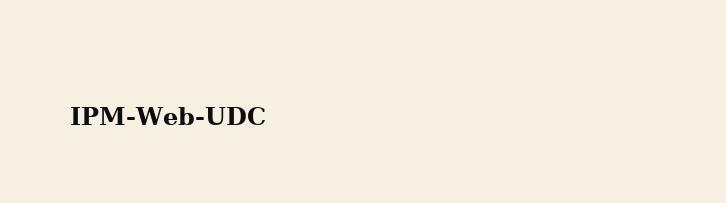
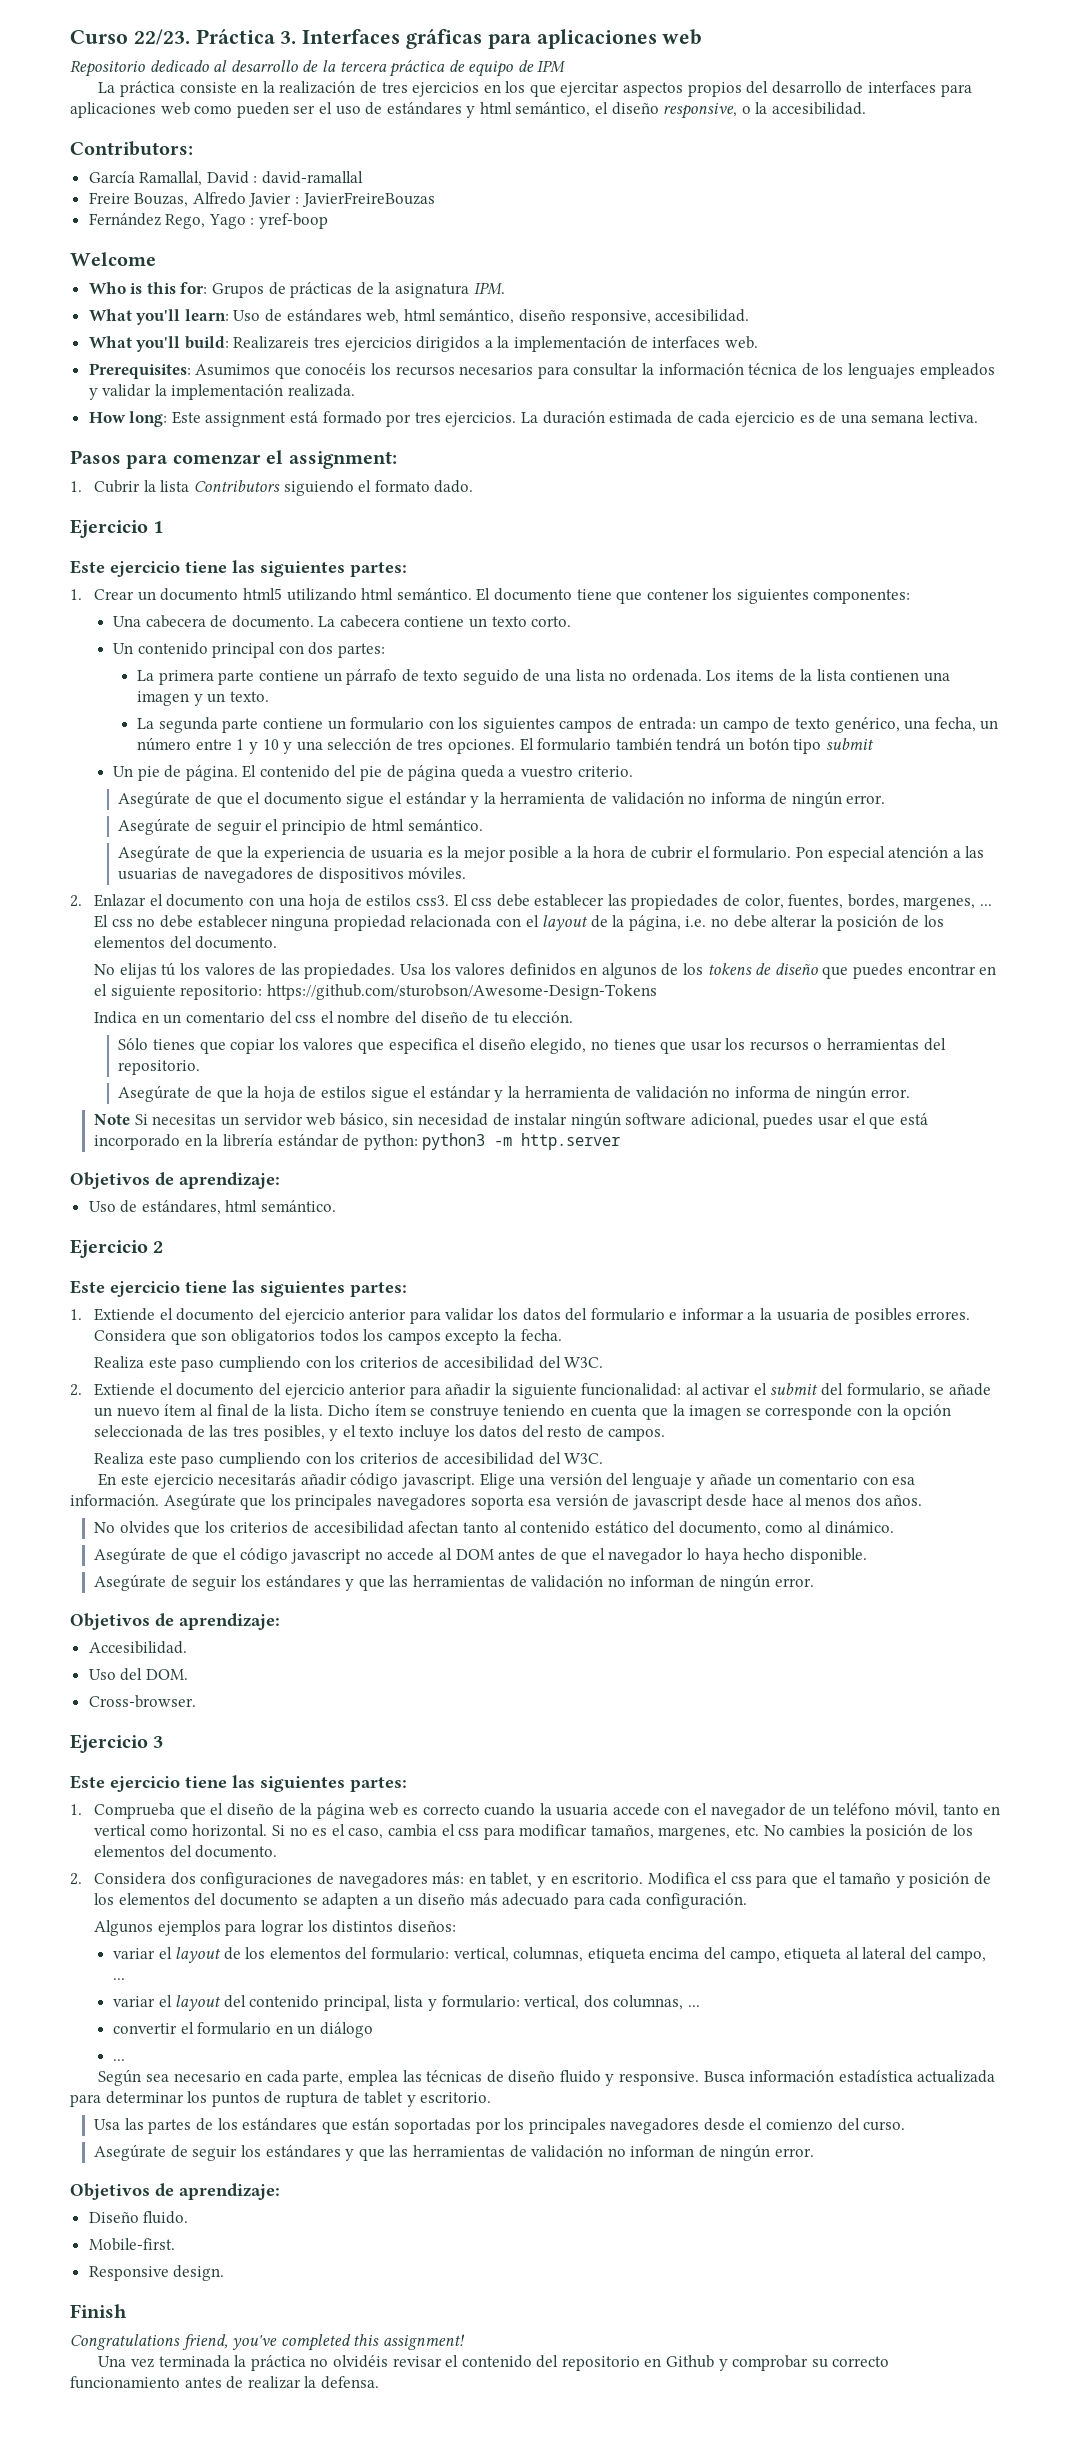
[70,107,266,125] IPM-Web-UDC -> [70,29,703,49] [70,60,566,77] [98,81,972,97] [70,102,867,119] [70,141,193,156] [88,171,364,186] [88,192,435,207] [88,213,329,229] [70,252,156,266] [88,282,505,298] [88,309,750,325] [88,336,758,352] [88,363,995,379] [88,384,356,400] [88,411,978,427] [70,450,397,469] [70,480,474,496] [70,519,164,538] [70,560,407,577] [70,588,911,604] [112,615,572,628] [112,642,385,658] [137,669,950,685] [137,691,269,706] [137,717,999,733] [137,737,874,754] [112,765,633,781] [118,791,886,808] [118,818,483,835] [118,845,985,862] [118,867,467,883] [70,894,993,910] [94,915,944,931] [94,936,278,949] [94,962,997,979] [94,984,657,1000] [94,1011,574,1024] [118,1038,946,1054] [118,1060,201,1075] [118,1085,910,1102] [94,1112,928,1129] [94,1133,621,1150] [70,1172,280,1189] [88,1200,337,1215] [70,1239,164,1258] [70,1280,407,1297] [70,1308,971,1324] [94,1329,562,1345] [94,1356,604,1372] [70,1383,991,1399] [94,1404,952,1420] [94,1425,666,1441] [94,1452,604,1468] [98,1473,916,1489] [70,1493,923,1510] [94,1521,894,1537] [94,1547,867,1564] [94,1574,815,1591] [70,1613,280,1630] [88,1641,187,1654] [88,1668,188,1681] [88,1695,196,1708] [70,1734,164,1753] [70,1775,407,1792] [70,1803,1001,1819] [94,1824,973,1840] [94,1845,278,1858] [70,1872,992,1888] [94,1893,747,1909] [94,1920,456,1936] [112,1947,986,1963] [112,1978,125,1980] [112,1995,700,2011] [112,2022,373,2038] [112,2059,125,2061] [98,2069,996,2086] [70,2091,492,2107] [94,2118,906,2134] [94,2144,815,2161] [70,2183,280,2200] [88,2211,189,2224] [88,2238,175,2251] [88,2265,225,2281] [70,2304,127,2318] [70,2334,465,2351] [98,2355,890,2371] [70,2376,379,2389] Curso 22/23. Práctica 3. Interfaces gráficas para aplicaciones web // Repositorio dedicado al desarrollo de la tercera práctica de equipo de IPM // La práctica consiste en la realización de tres ejercicios en los que ejercitar aspectos propios del desarrollo de interfaces para aplicaciones web como pueden ser el uso de estándares y html semántico, el diseño responsive, o la accesibilidad. // Contributors: // García Ramallal, David : david-ramallal // Freire Bouzas, Alfredo Javier : JavierFreireBouzas // Fernández Rego, Yago : yref-boop // Welcome // Who is this for: Grupos de prácticas de la asignatura IPM. // What you'll learn: Uso de estándares web, html semántico, diseño responsive, accesibilidad. // What you'll build: Realizareis tres ejercicios dirigidos a la implementación de interfaces web. // Prerequisites: Asumimos que conocéis los recursos necesarios para consultar la información técnica de los lenguajes empleados y validar la implementación realizada. // How long: Este assignment está formado por tres ejercicios. La duración estimada de cada ejercicio es de una semana lectiva. // Pasos para comenzar el assignment: // 1. Cubrir la lista Contributors siguiendo el formato dado. // Ejercicio 1 // Este ejercicio tiene las siguientes partes: // 1. Crear un documento html5 utilizando html semántico. El documento tiene que contener los siguientes componentes: // Una cabecera de documento. La cabecera contiene un texto corto. // Un contenido principal con dos partes: // La primera parte contiene un párrafo de texto seguido de una lista no ordenada. Los items de la lista contienen una imagen y un texto. // La segunda parte contiene un formulario con los siguientes campos de entrada: un campo de texto genérico, una fecha, un número entre 1 y 10 y una selección de tres opciones. El formulario también tendrá un botón tipo submit // Un pie de página. El contenido del pie de página queda a vuestro criterio. // Asegúrate de que el documento sigue el estándar y la herramienta de validación no informa de ningún error. // Asegúrate de seguir el principio de html semántico. // Asegúrate de que la experiencia de usuaria es la mejor posible a la hora de cubrir el formulario. Pon especial atención a las usuarias de navegadores de dispositivos móviles. // 2. Enlazar el documento con una hoja de estilos css3. El css debe establecer las propiedades de color, fuentes, bordes, margenes, ... El css no debe establecer ninguna propiedad relacionada con el layout de la página, i.e. no debe alterar la posición de los elementos del documento. // No elijas tú los valores de las propiedades. Usa los valores definidos en algunos de los tokens de diseño que puedes encontrar en el siguiente repositorio: https://github.com/sturobson/Awesome-Design-Tokens // Indica en un comentario del css el nombre del diseño de tu elección. // Sólo tienes que copiar los valores que especifica el diseño elegido, no tienes que usar los recursos o herramientas del repositorio. // Asegúrate de que la hoja de estilos sigue el estándar y la herramienta de validación no informa de ningún error. // Note Si necesitas un servidor web básico, sin necesidad de instalar ningún software adicional, puedes usar el que está incorporado en la librería estándar de python: python3 -m http.server // Objetivos de aprendizaje: // Uso de estándares, html semántico. // Ejercicio 2 // Este ejercicio tiene las siguientes partes: // 1. Extiende el documento del ejercicio anterior para validar los datos del formulario e informar a la usuaria de posibles errores. Considera que son obligatorios todos los campos excepto la fecha. // Realiza este paso cumpliendo con los criterios de accesibilidad del W3C. // 2. Extiende el documento del ejercicio anterior para añadir la siguiente funcionalidad: al activar el submit del formulario, se añade un nuevo ítem al final de la lista. Dicho ítem se construye teniendo en cuenta que la imagen se corresponde con la opción seleccionada de las tres posibles, y el texto incluye los datos del resto de campos. // Realiza este paso cumpliendo con los criterios de accesibilidad del W3C. // En este ejercicio necesitarás añadir código javascript. Elige una versión del lenguaje y añade un comentario con esa información. Asegúrate que los principales navegadores soporta esa versión de javascript desde hace al menos dos años. // No olvides que los criterios de accesibilidad afectan tanto al contenido estático del documento, como al dinámico. // Asegúrate de que el código javascript no accede al DOM antes de que el navegador lo haya hecho disponible. // Asegúrate de seguir los estándares y que las herramientas de validación no informan de ningún error. // Objetivos de aprendizaje: // Accesibilidad. // Uso del DOM. // Cross-browser. // Ejercicio 3 // Este ejercicio tiene las siguientes partes: // 1. Comprueba que el diseño de la página web es correcto cuando la usuaria accede con el navegador de un teléfono móvil, tanto en vertical como horizontal. Si no es el caso, cambia el css para modificar tamaños, margenes, etc. No cambies la posición de los elementos del documento. // 2. Considera dos configuraciones de navegadores más: en tablet, y en escritorio. Modifica el css para que el tamaño y posición de los elementos del documento se adapten a un diseño más adecuado para cada configuración. // Algunos ejemplos para lograr los distintos diseños: // variar el layout de los elementos del formulario: vertical, columnas, etiqueta encima del campo, etiqueta al lateral del campo, ... // variar el layout del contenido principal, lista y formulario: vertical, dos columnas, ... // convertir el formulario en un diálogo // ... // Según sea necesario en cada parte, emplea las técnicas de diseño fluido y responsive. Busca información estadística actualizada para determinar los puntos de ruptura de tablet y escritorio. // Usa las partes de los estándares que están soportadas por los principales navegadores desde el comienzo del curso. // Asegúrate de seguir los estándares y que las herramientas de validación no informan de ningún error. // Objetivos de aprendizaje: // Diseño fluido. // Mobile-first. // Responsive design. // Finish // Congratulations friend, you've completed this assignment! // Una vez terminada la práctica no olvidéis revisar el contenido del repositorio en Github y comprobar su correcto funcionamiento antes de realizar la defensa.

